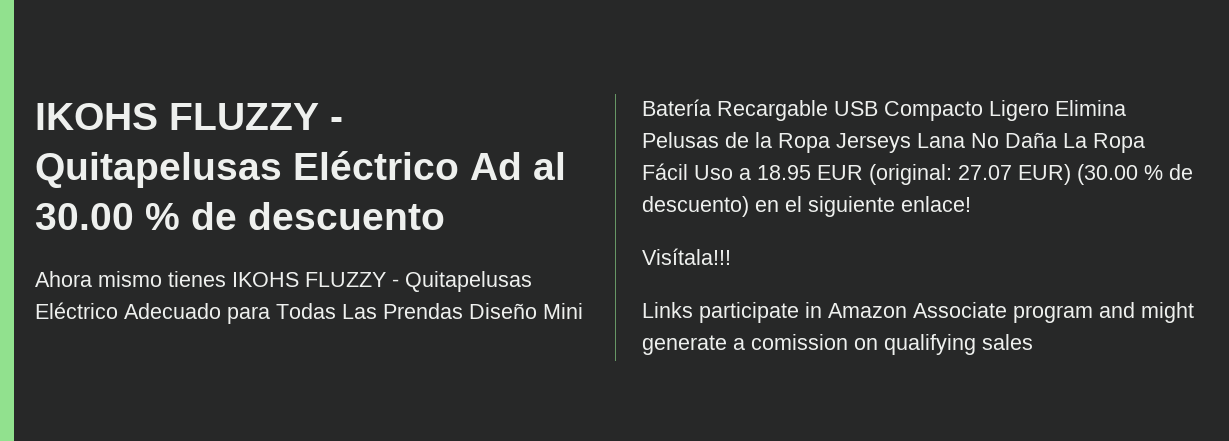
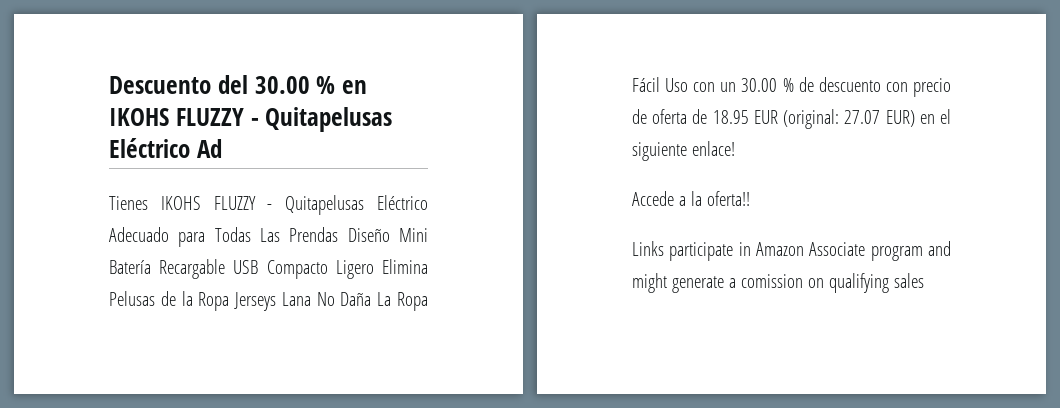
(35, 116) none -> [109,75,367,94] Descuento del 30.00 % en
[533,152,566,180] [35,202,445,230] [35,271,226,287] al 30.00 % de descuento // Ahora mismo tienes -> [109,196,148,210] // Tienes
[739,168,751,180] a -> [693,77,951,97] [632,109,708,124] con un 30.00 % de descuento con precio de oferta de
[1077,164,1193,185] [642,196,749,217] (30.00 % de descuento) -> (915, 118) none
[642,248,731,265] Visítala!!! -> [632,191,750,206] Accede a la oferta!!

